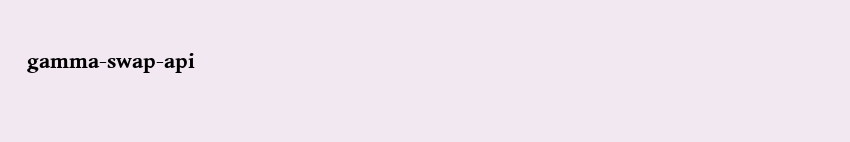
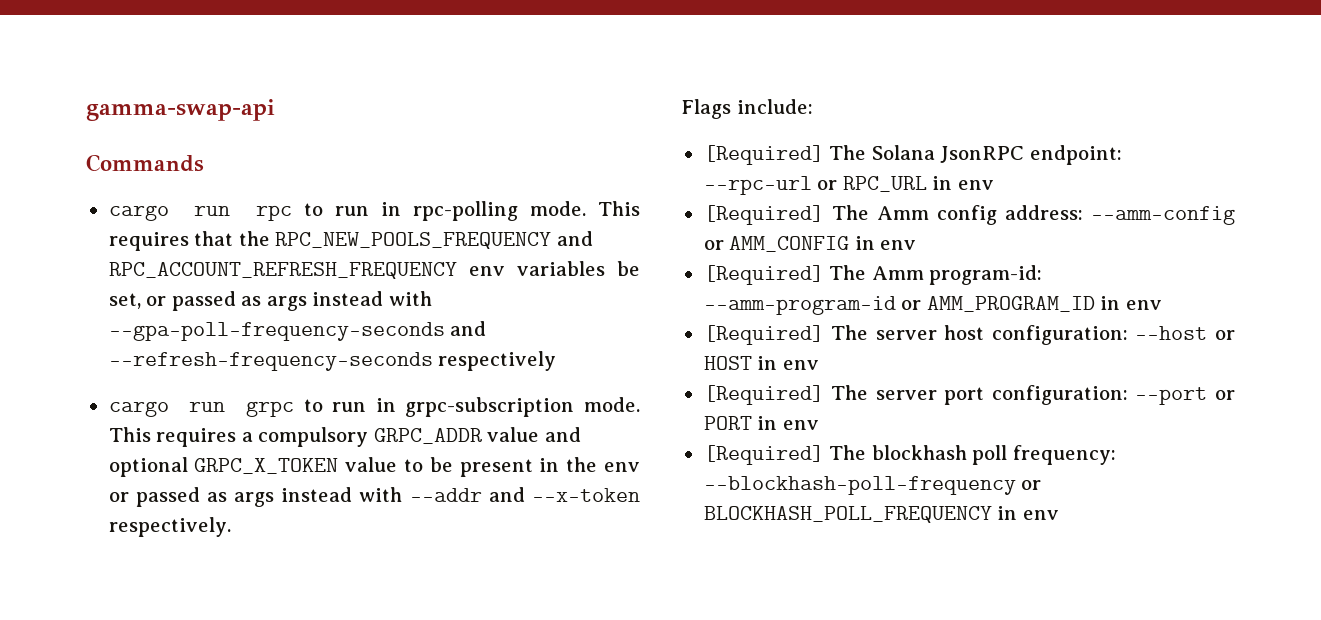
(195, 63) none -> [86,154,204,172] [108,201,641,221] [108,231,593,251] [108,261,641,279] [108,291,432,311] [108,321,487,341] [108,351,557,371] [108,397,640,417] [108,427,581,447] [108,457,641,477] [108,487,641,507] [108,517,231,537] [681,99,813,119] [703,145,1122,165] [703,176,994,195] [703,205,1236,225] [703,236,917,252] [703,265,1043,285] [703,296,1162,315] [703,325,1235,345] [703,356,819,370] [703,385,1235,405] [703,416,819,430] [703,445,1116,465] [703,476,1042,495] [703,506,1059,523] // Commands // cargo run rpc to run in rpc-polling mode. This requires that the RPC_NEW_POOLS_FREQUENCY and RPC_ACCOUNT_REFRESH_FREQUENCY env variables be set, or passed as args instead with --gpa-poll-frequency-seconds and --refresh-frequency-seconds respectively // cargo run grpc to run in grpc-subscription mode. This requires a compulsory GRPC_ADDR value and optional GRPC_X_TOKEN value to be present in the env or passed as args instead with --addr and --x-token respectively. // Flags include: // [Required] The Solana JsonRPC endpoint: --rpc-url or RPC_URL in env // [Required] The Amm config address: --amm-config or AMM_CONFIG in env // [Required] The Amm program-id: --amm-program-id or AMM_PROGRAM_ID in env // [Required] The server host configuration: --host or HOST in env // [Required] The server port configuration: --port or PORT in env // [Required] The blockhash poll frequency: --blockhash-poll-frequency or BLOCKHASH_POLL_FREQUENCY in env

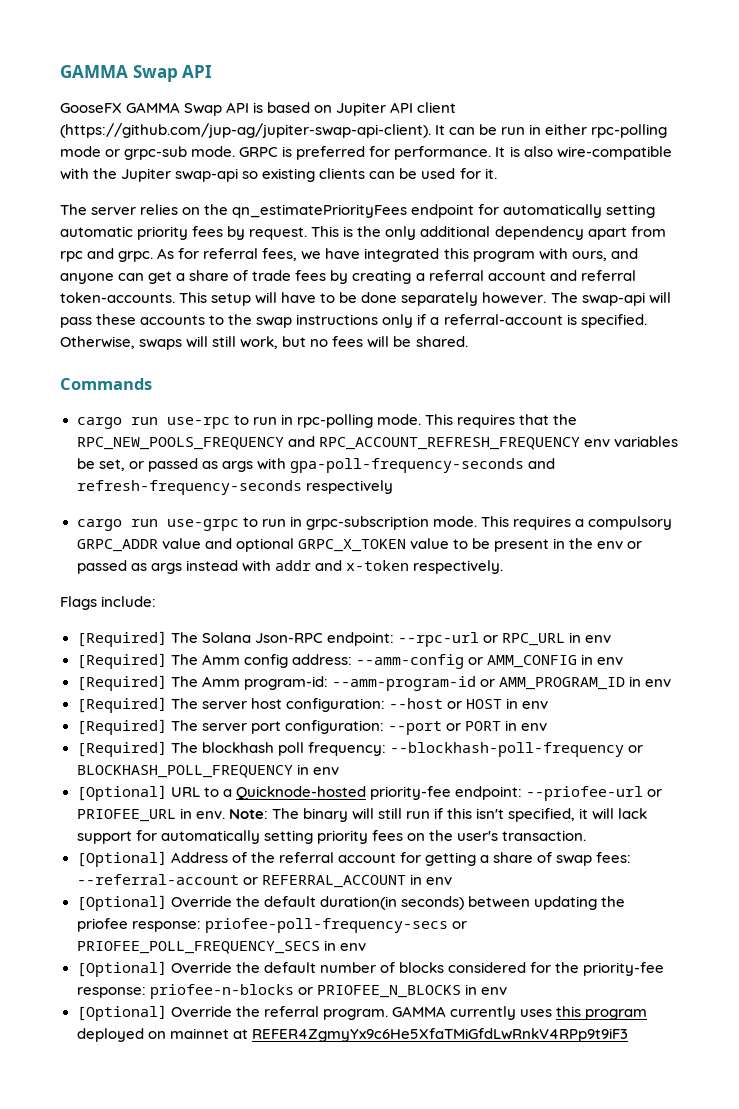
[86,99,275,121] gamma-swap-api -> [60,65,213,82] [60,102,457,116] [60,123,668,138] [60,146,672,160] [60,168,497,182] [60,204,656,218] [60,226,666,240] [60,248,638,262] [60,270,636,284] [60,292,671,306] [60,314,647,328] [60,336,468,350] GAMMA Swap API // GooseFX GAMMA Swap API is based on Jupiter API client (https://github.com/jup-ag/jupiter-swap-api-client). It can be run in either rpc-polling mode or grpc-sub mode. GRPC is preferred for performance. It is also wire-compatible with the Jupiter swap-api so existing clients can be used for it. // The server relies on the qn_estimatePriorityFees endpoint for automatically setting automatic priority fees by request. This is the only additional dependency apart from rpc and grpc. As for referral fees, we have integrated this program with ours, and anyone can get a share of trade fees by creating a referral account and referral token-accounts. This setup will have to be done separately however. The swap-api will pass these accounts to the swap instructions only if a referral-account is specified. Otherwise, swaps will still work, but no fees will be shared.
[256,205,293,221] rpc -> [166,417,230,429] use-rpc
[312,291,432,306] [108,321,487,341] [108,352,433,371] instead with --gpa-poll-frequency-seconds and --refresh-frequency-seconds -> [256,458,555,473] [76,480,302,495] with gpa-poll-frequency-seconds and refresh-frequency-seconds
[246,401,295,417] grpc -> [166,519,239,531] use-grpc
[409,487,641,502] --addr and --x-token -> [274,560,409,571] addr and x-token
[940,146,1025,163] JsonRPC -> [254,633,323,643] Json-RPC
(1059, 515) none -> [76,785,662,801] [76,808,648,822] [76,830,586,844] [76,851,632,867] [76,874,452,888] [76,895,625,911] [76,918,467,933] [76,940,366,954] [76,961,664,977] [76,984,507,999] [76,1005,647,1021] [76,1028,628,1042] // [Optional] URL to a Quicknode-hosted priority-fee endpoint: --priofee-url or PRIOFEE_URL in env. Note: The binary will still run if this isn't specified, it will lack support for automatically setting priority fees on the user's transaction. // [Optional] Address of the referral account for getting a share of swap fees: --referral-account or REFERRAL_ACCOUNT in env // [Optional] Override the default duration(in seconds) between updating the priofee response: priofee-poll-frequency-secs or PRIOFEE_POLL_FREQUENCY_SECS in env // [Optional] Override the default number of blocks considered for the priority-fee response: priofee-n-blocks or PRIOFEE_N_BLOCKS in env // [Optional] Override the referral program. GAMMA currently uses this program deployed on mainnet at REFER4ZgmyYx9c6He5XfaTMiGfdLwRnkV4RPp9t9iF3

